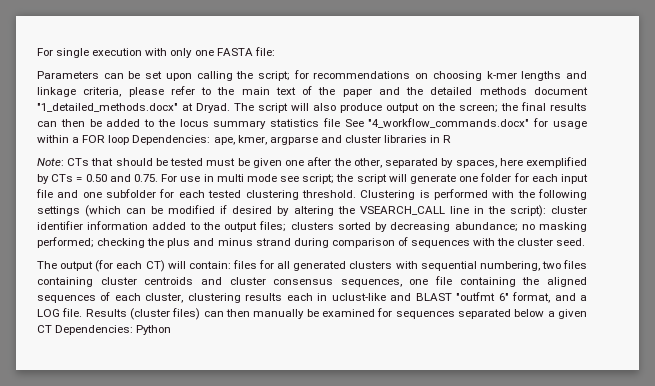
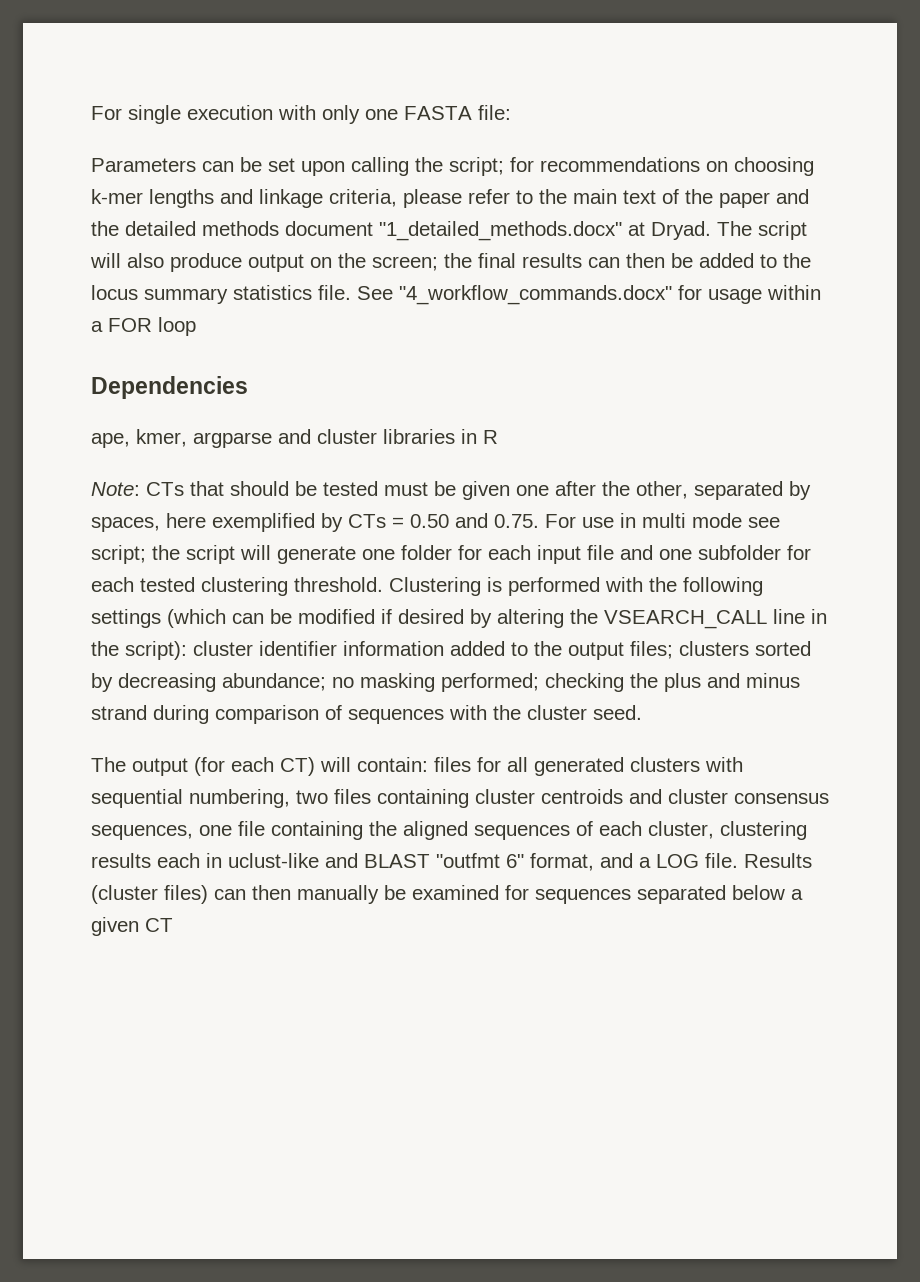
[322,118,340,127] file -> [318,285,351,300] file.
[132,135,211,145] Dependencies: -> [91,376,248,399] // Dependencies //
[55,325,172,335] Dependencies: Python -> (173, 925) none

